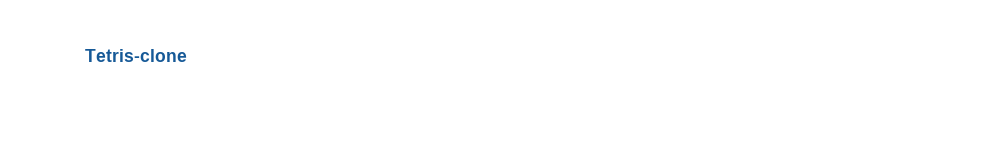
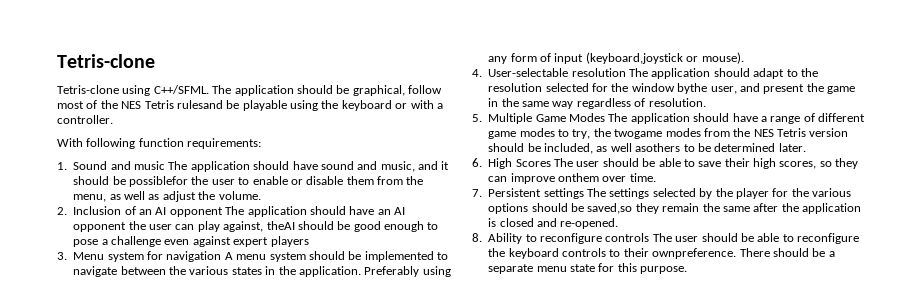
[85,49,187,62] Tetris-clone -> [57,54,155,68] [57,85,442,96] [57,100,443,111] [57,115,113,124] [57,138,262,149] [57,161,450,172] [73,176,424,187] [73,191,261,202] [57,206,405,217] [73,221,439,232] [73,236,309,247] [57,251,448,262] [73,266,451,277] [488,52,744,64] [472,68,818,79] [488,83,855,94] [488,98,706,109] [472,113,865,124] [488,128,849,139] [488,143,806,154] [472,158,859,169] [488,173,656,184] [472,188,851,199] [488,203,861,214] [488,218,619,229] [472,233,859,244] [488,248,835,259] [488,263,688,274] Tetris-clone // Tetris-clone using C++/SFML. The application should be graphical, follow most of the NES Tetris rulesand be playable using the keyboard or with a controller. // With following function requirements: // 1. Sound and music The application should have sound and music, and it should be possiblefor the user to enable or disable them from the menu, as well as adjust the volume. // 2. Inclusion of an AI opponent The application should have an AI opponent the user can play against, theAI should be good enough to pose a challenge even against expert players // 3. Menu system for navigation A menu system should be implemented to navigate between the various states in the application. Preferably using any form of input (keyboard,joystick or mouse). // 4. User-selectable resolution The application should adapt to the resolution selected for the window bythe user, and present the game in the same way regardless of resolution. // 5. Multiple Game Modes The application should have a range of different game modes to try, the twogame modes from the NES Tetris version should be included, as well asothers to be determined later. // 6. High Scores The user should be able to save their high scores, so they can improve onthem over time. // 7. Persistent settings The settings selected by the player for the various options should be saved,so they remain the same after the application is closed and re-opened. // 8. Ability to reconfigure controls The user should be able to reconfigure the keyboard controls to their ownpreference. There should be a separate menu state for this purpose.

